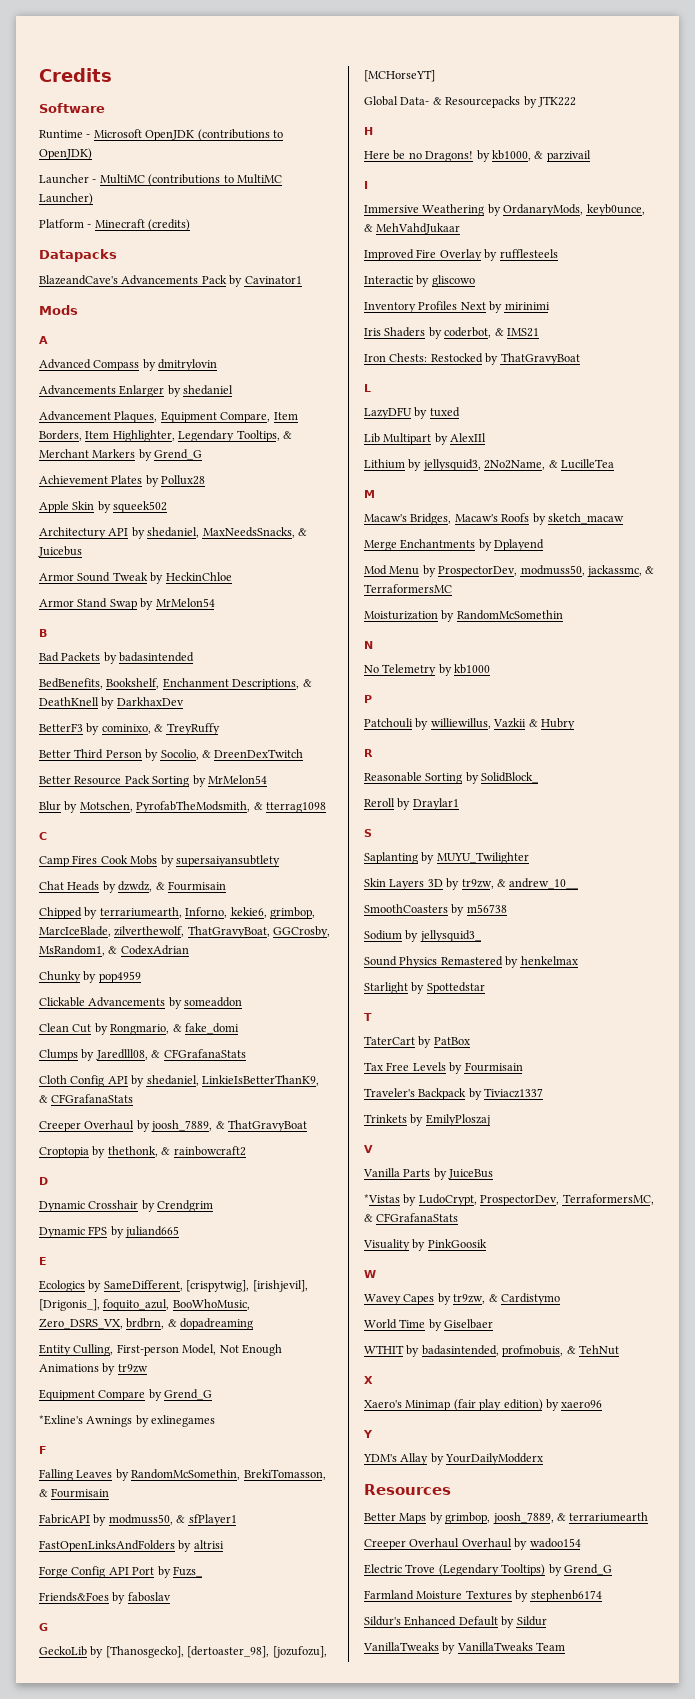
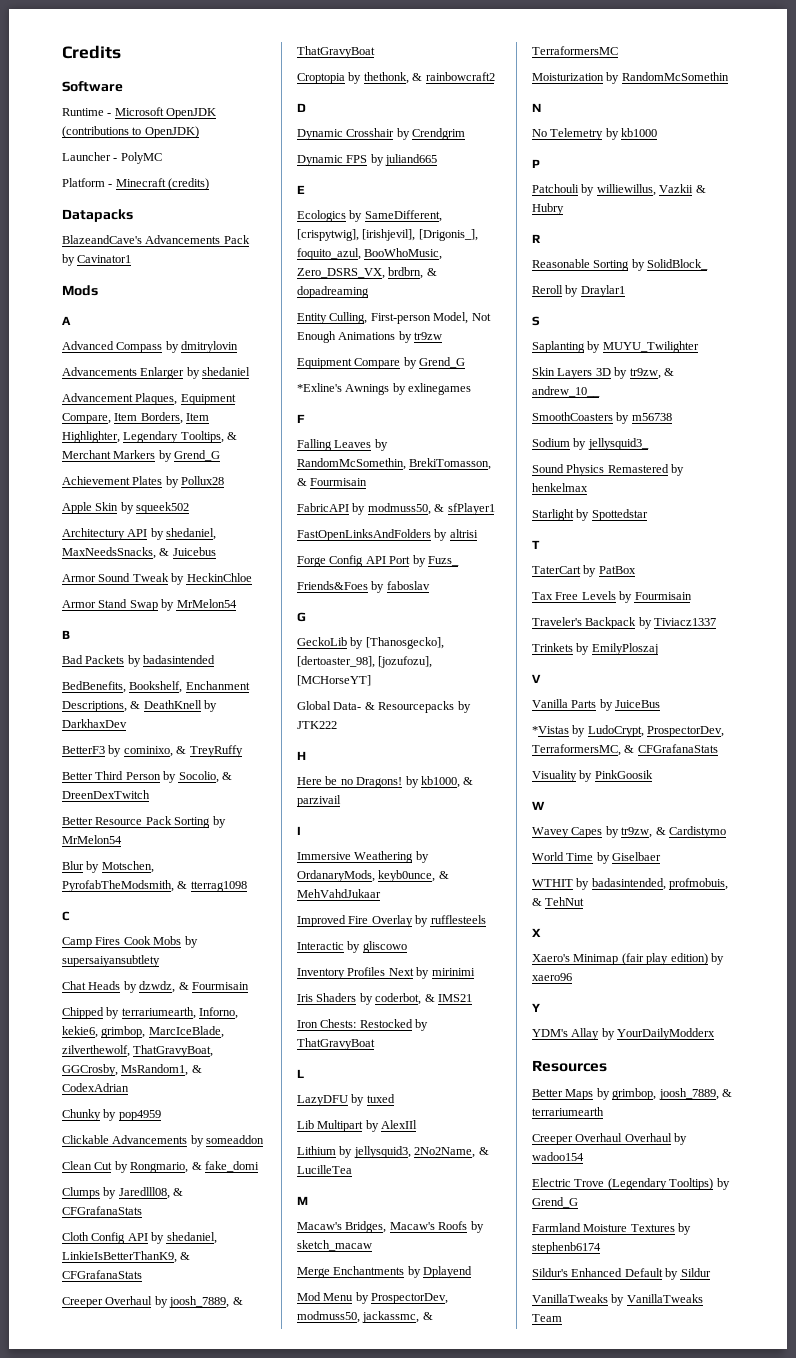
[99,174,282,186] [39,193,93,205] MultiMC (contributions to MultiMC Launcher) -> [120,152,162,164] PolyMC

